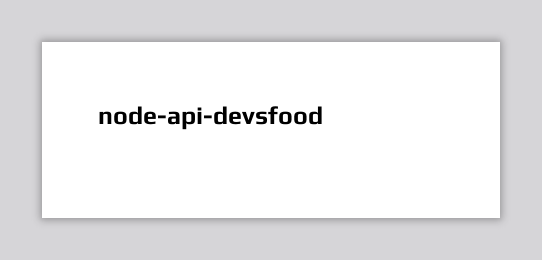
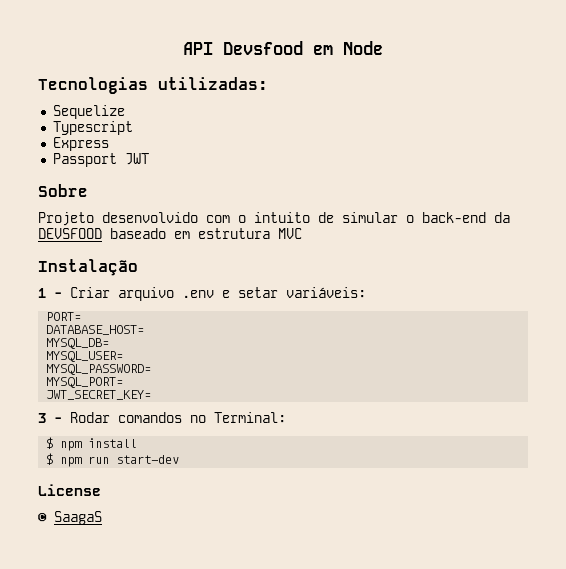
[98,106,323,130] node-api-devsfood -> [183,41,383,55] [38,77,268,94] [52,105,125,119] [52,121,133,135] [52,137,109,151] [52,153,149,167] [38,184,88,197] [38,212,510,226] [38,228,302,239] [38,259,138,276] [38,287,366,301] [46,312,82,321] [46,325,145,335] [46,338,110,349] [46,351,124,362] [46,364,152,375] [46,377,124,388] [46,390,152,400] [38,412,286,423] [46,437,138,451] [46,453,180,467] [38,484,101,496] [38,511,102,525] API Devsfood em Node // Tecnologias utilizadas: // Sequelize // Typescript // Express // Passport JWT // Sobre // Projeto desenvolvido com o intuito de simular o back-end da DEVSFOOD baseado em estrutura MVC // Instalação // 1 - Criar arquivo .env e setar variáveis: // PORT= // DATABASE_HOST= // MYSQL_DB= // MYSQL_USER= // MYSQL_PASSWORD= // MYSQL_PORT= // JWT_SECRET_KEY= // 3 - Rodar comandos no Terminal: // $ npm install // $ npm run start-dev // License // © SaagaS

